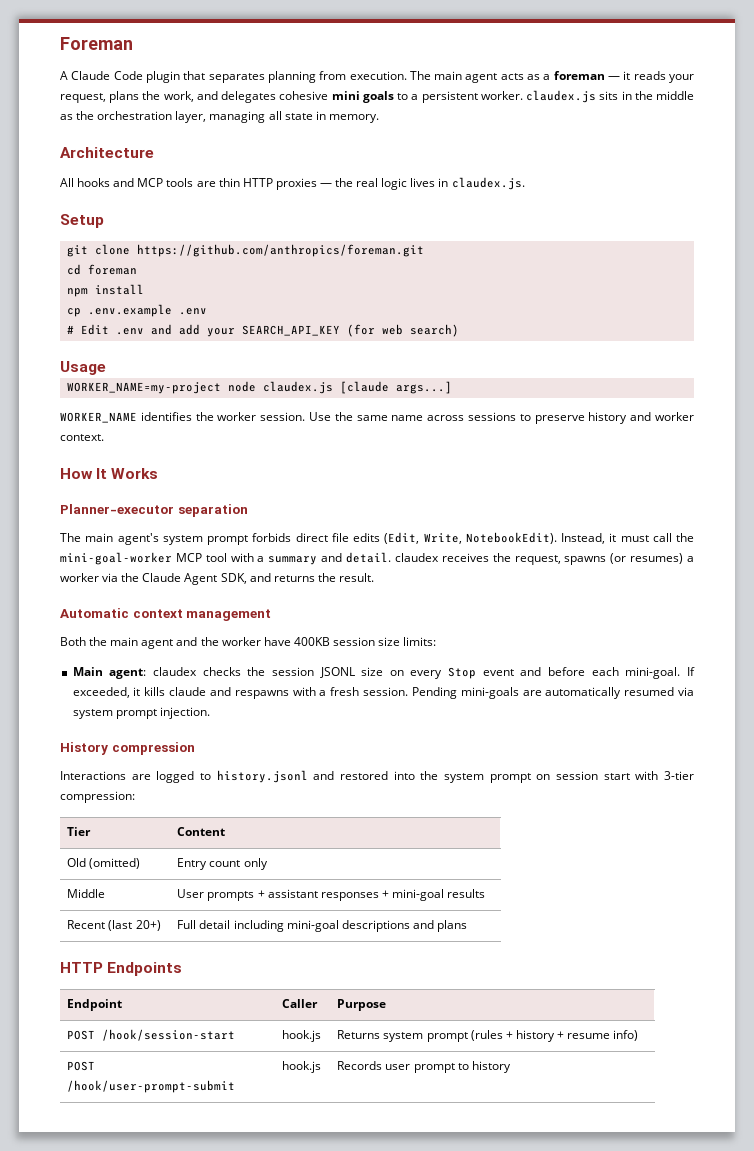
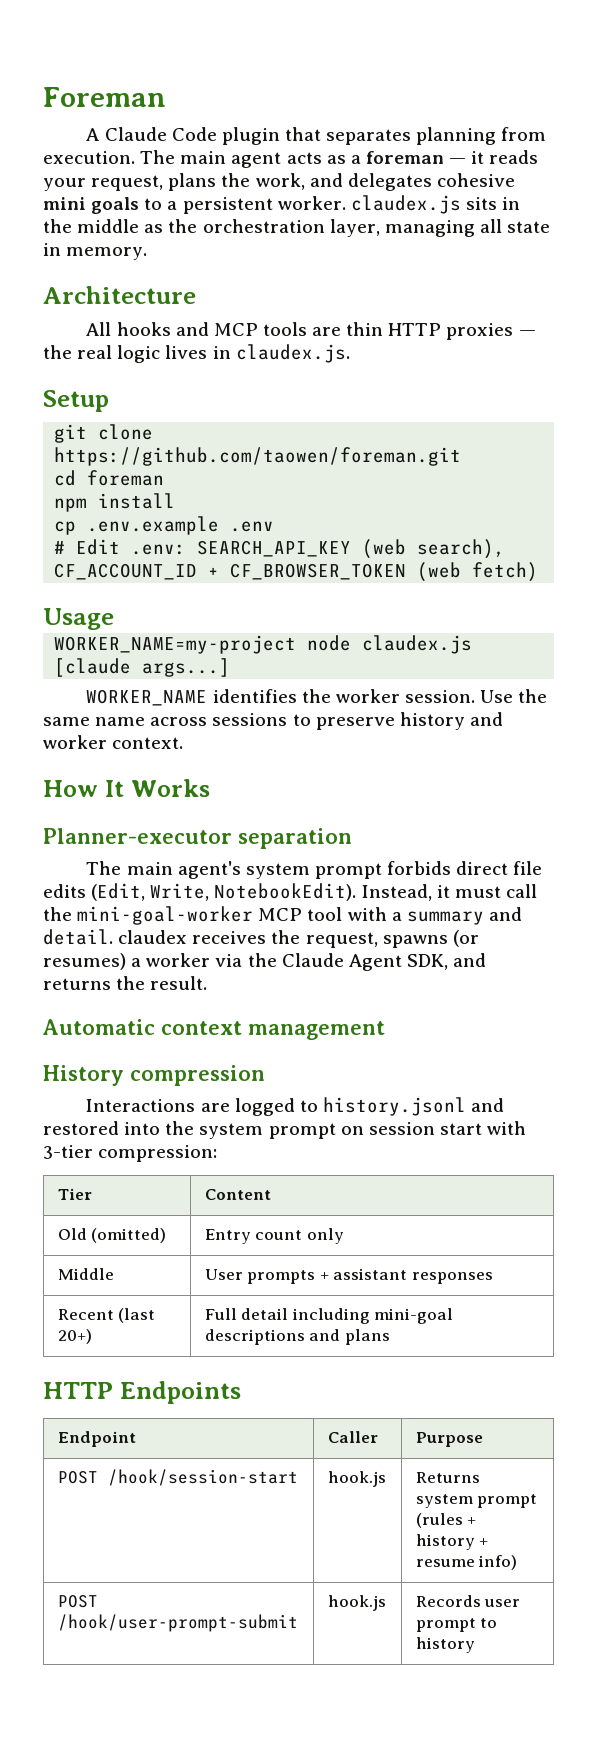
[136,244,424,257] https://github.com/anthropics/foreman.git -> [54,447,462,466] https://github.com/taowen/foreman.git
[115,324,459,337] .env and add your SEARCH_API_KEY (for web search) -> [131,539,506,559] [54,562,539,582] .env: SEARCH_API_KEY (web search), CF_ACCOUNT_ID + CF_BROWSER_TOKEN (web fetch)
[60,637,437,649] [72,667,696,679] [72,687,694,699] [72,707,210,719] // Both the main agent and the worker have 400KB session size limits: // Main agent: claudex checks the session JSONL size on every Stop event and before each mini-goal. If exceeded, it kills claude and respawns with a fresh session. Pending mini-goals are automatically resumed via system prompt injection. -> (385, 1030) none
[381,889,486,901] + mini-goal results -> (494, 1278) none

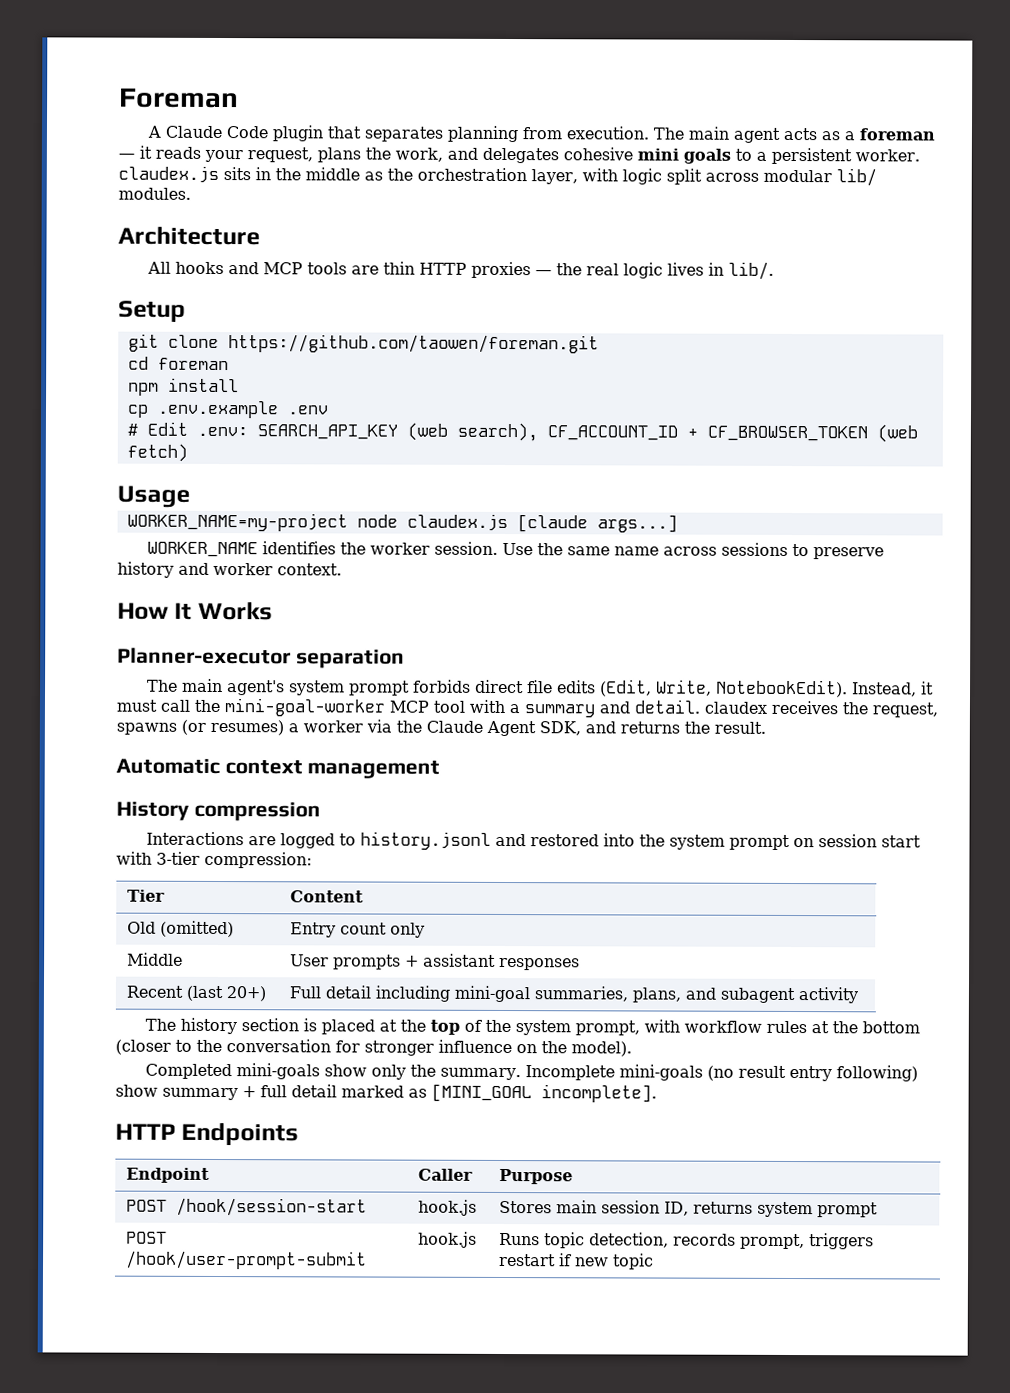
[384,219,551,237] [43,243,148,260] managing all state in memory. -> [581,168,877,187] [118,187,191,200] with logic split across modular lib/ modules.
[235,344,350,363] claudex.js. -> [728,261,775,280] lib/.
[204,1329,390,1345] descriptions and plans -> [534,986,859,1004] [145,1017,921,1036] [115,1039,632,1057] [145,1063,919,1082] [115,1083,657,1103] summaries, plans, and subagent activity // The history section is placed at the top of the system prompt, with workflow rules at the bottom (closer to the conversation for stronger influence on the model). // Completed mini-goals show only the summary. Incomplete mini-goals (no result entry following) show summary + full detail marked as [MINI_GOAL incomplete].
[415,1472,480,1483] [415,1494,538,1508] [415,1513,477,1528] [415,1534,489,1550] [415,1555,518,1570] [57,1595,98,1608] [57,1614,298,1632] [327,1595,386,1611] [415,1595,521,1607] [415,1618,498,1632] [415,1637,475,1653] Returns system prompt (rules + history + resume info) // POST /hook/user-prompt-submit | hook.js | Records user prompt to history -> [499,1200,879,1218] [126,1231,168,1244] [126,1250,368,1270] [418,1231,478,1248] [499,1232,875,1250] [499,1253,655,1270] Stores main session ID, returns system prompt // POST /hook/user-prompt-submit | hook.js | Runs topic detection, records prompt, triggers restart if new topic

